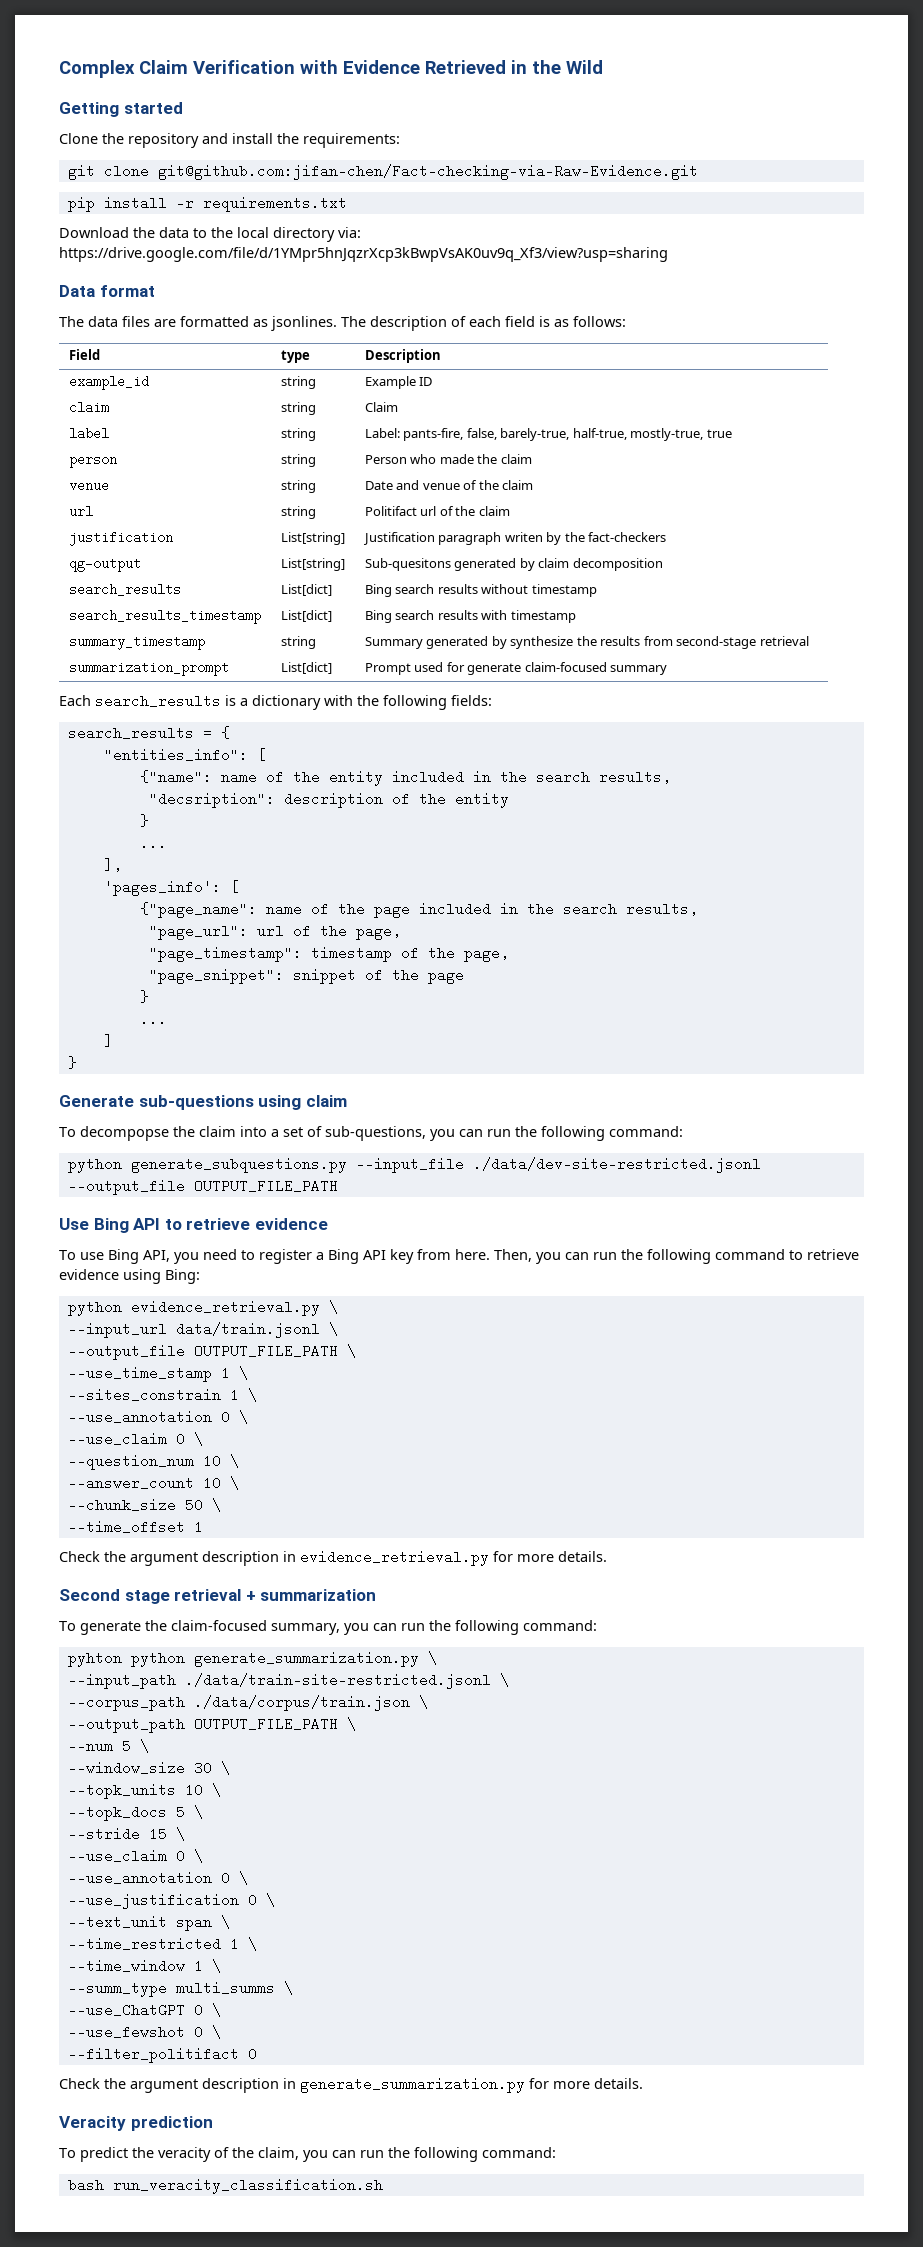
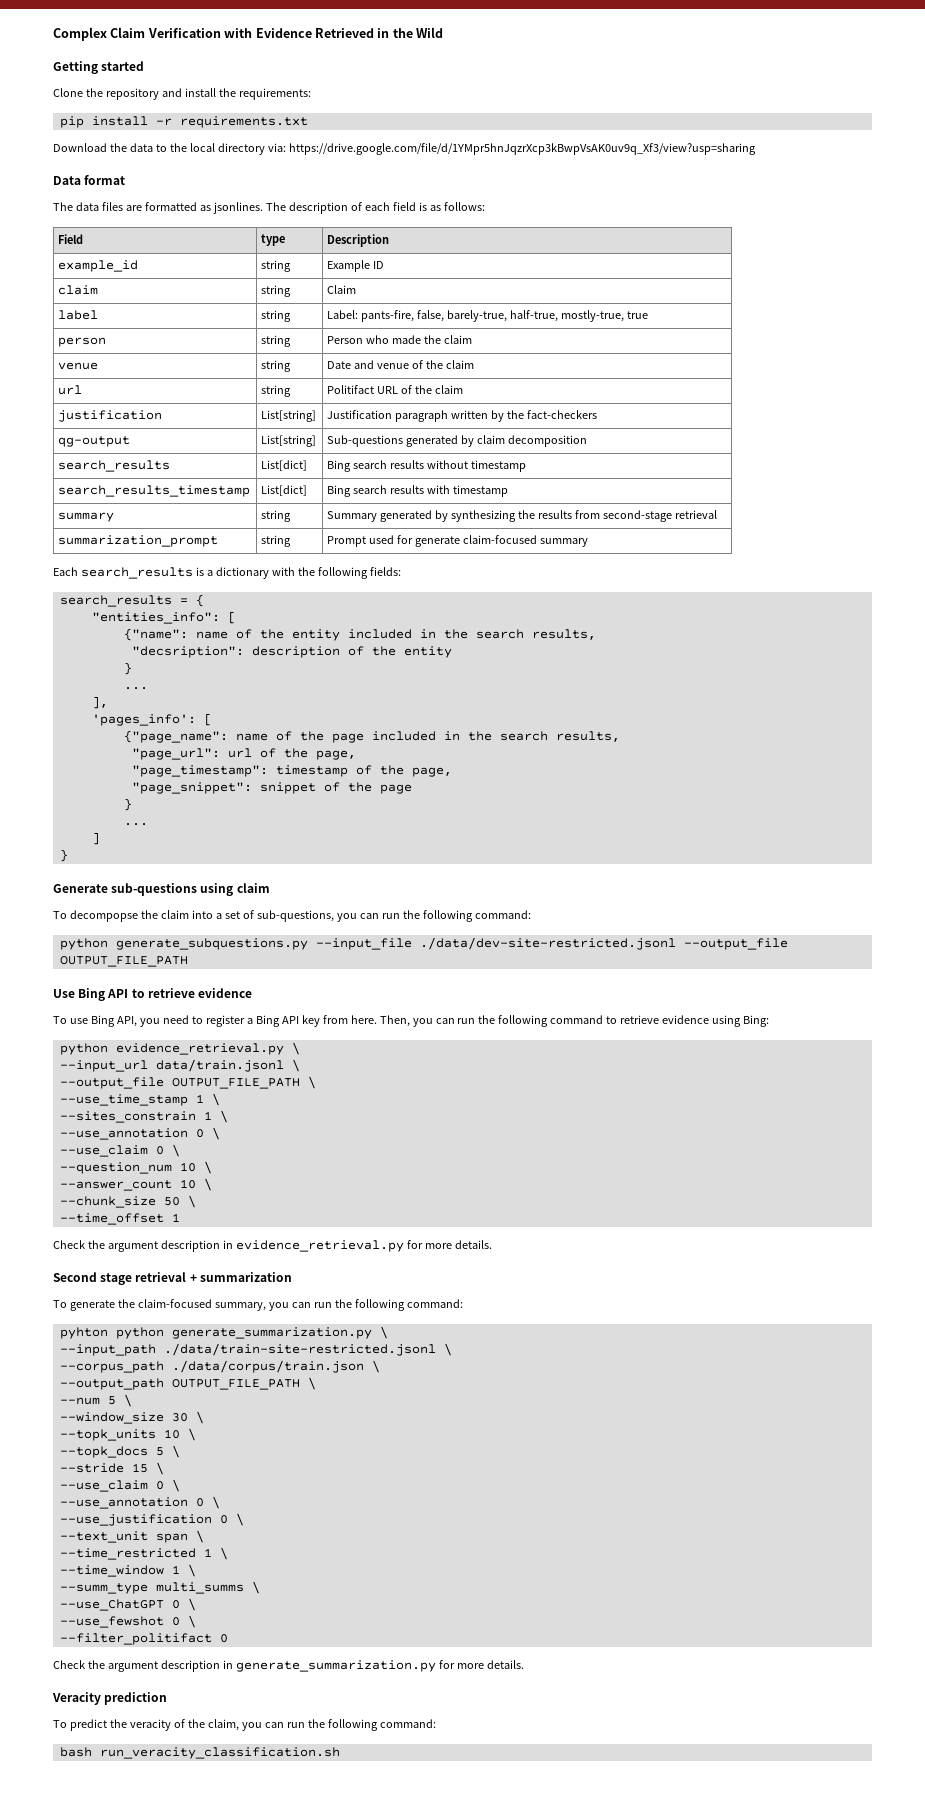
[67,164,698,180] // git clone git@github.com:jifan-chen/Fact-checking-via-Raw-Evidence.git -> (311, 94) none
[420,506,437,516] url -> [377,386,399,394] URL
[504,532,543,542] writen -> [451,410,489,419] written
[364,558,451,571] Sub-quesitons -> [327,435,404,447] Sub-questions
[68,635,205,650] summary_timestamp -> [58,512,115,522] summary
[510,636,574,649] synthesize -> [451,510,517,522] synthesizing
[280,662,332,674] List[dict] -> [261,535,292,547] string

